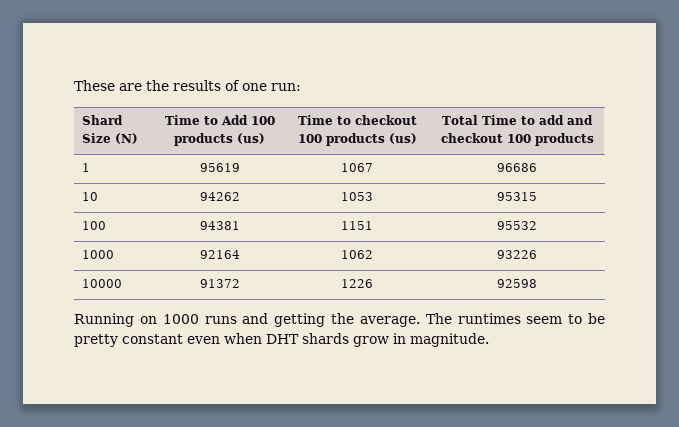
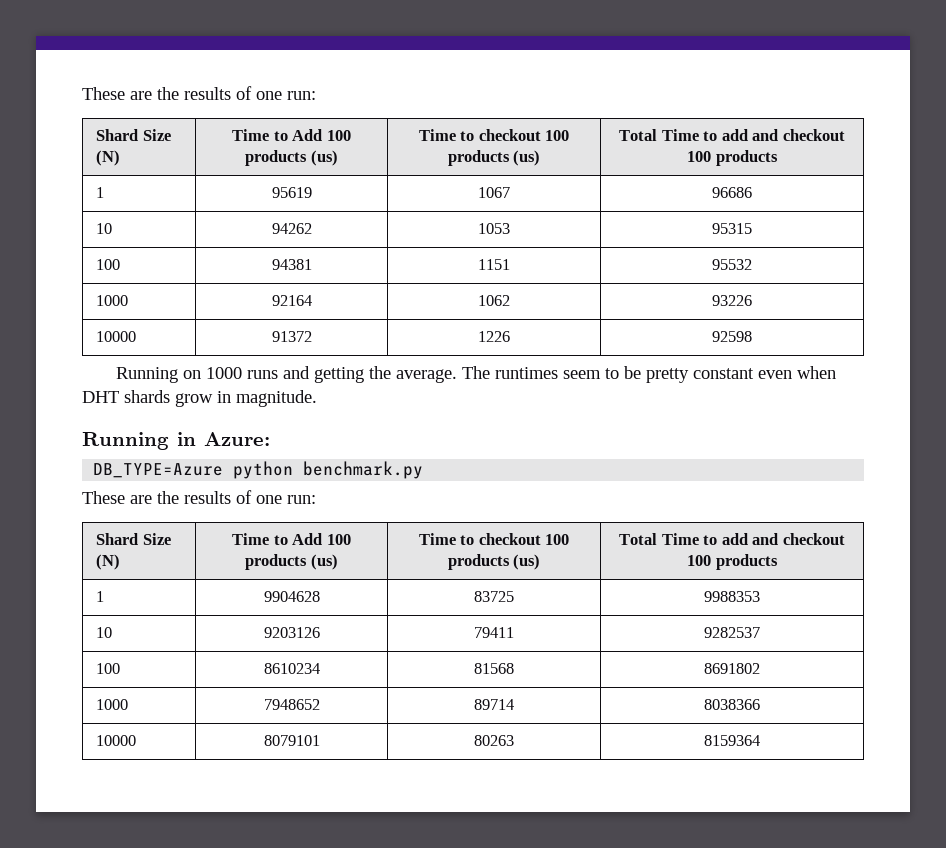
(489, 340) none -> [82,432,270,450] [93,461,424,479] [82,490,316,504] [96,533,171,545] [96,554,121,570] [232,533,351,545] [245,554,338,570] [418,533,570,545] [447,554,541,570] [619,533,845,545] [687,554,778,570] [96,591,105,602] [263,591,320,602] [474,591,514,602] [704,591,760,602] [96,627,113,638] [263,627,320,638] [474,627,514,638] [704,627,760,638] [96,663,121,674] [263,663,320,674] [474,663,514,674] [704,663,760,674] [96,699,129,710] [263,699,320,710] [474,699,514,710] [704,699,760,710] [96,735,137,746] [263,735,320,746] [474,735,514,746] [704,735,760,746] // Running in Azure: // DB_TYPE=Azure python benchmark.py // These are the results of one run: // Shard Size (N) | Time to Add 100 products (us) | Time to checkout 100 products (us) | Total Time to add and checkout 100 products // 1 | 9904628 | 83725 | 9988353 // 10 | 9203126 | 79411 | 9282537 // 100 | 8610234 | 81568 | 8691802 // 1000 | 7948652 | 89714 | 8038366 // 10000 | 8079101 | 80263 | 8159364

